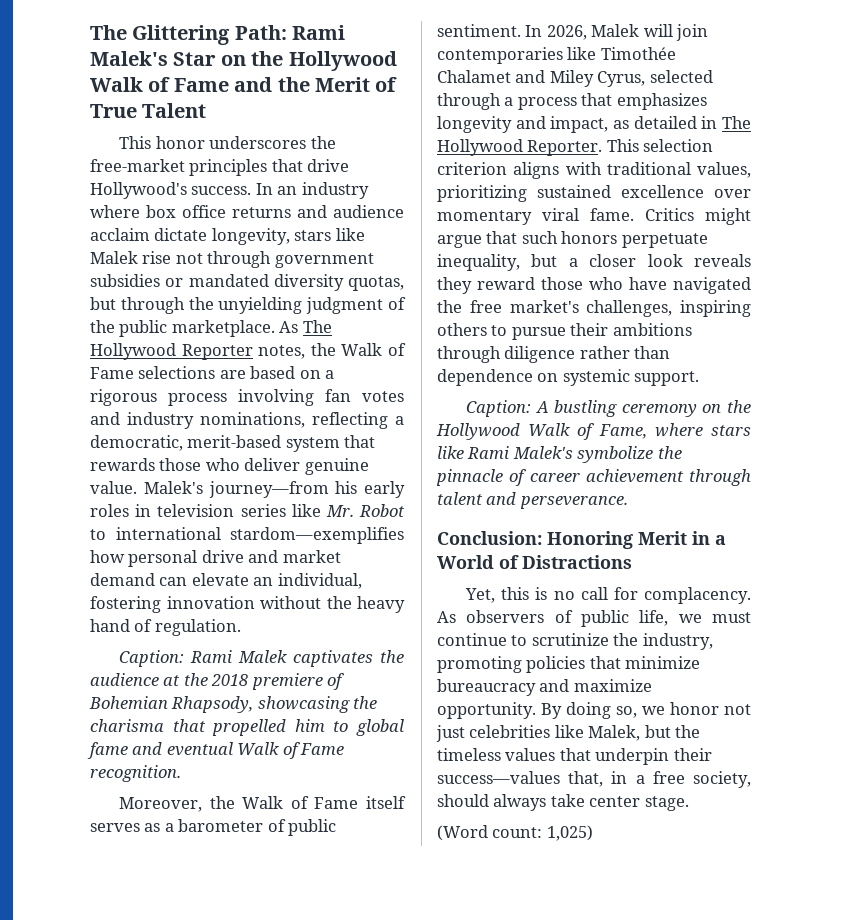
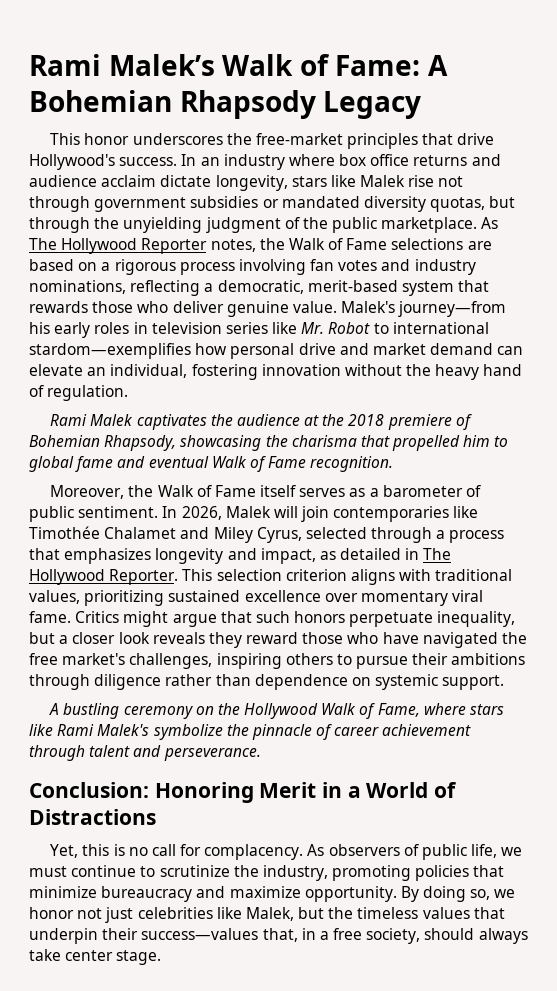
[90,25,346,45] [90,51,397,71] [90,77,398,92] [90,103,207,118] The Glittering Path: Rami Malek's Star on the Hollywood Walk of Fame and the Merit of True Talent -> [29,54,448,76] [29,90,422,119] Rami Malek’s Walk of Fame: A Bohemian Rhapsody Legacy
[119,650,185,667] Caption: -> (129, 393) none
[466,400,532,417] Caption: -> (505, 682) none
[437,825,593,841] // (Word count: 1,025) -> (162, 957) none

